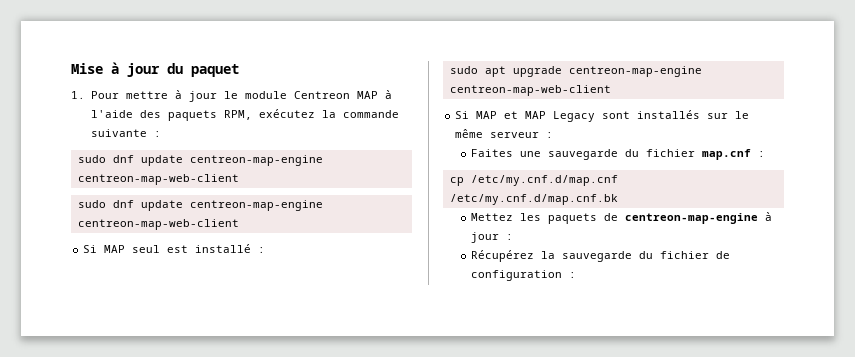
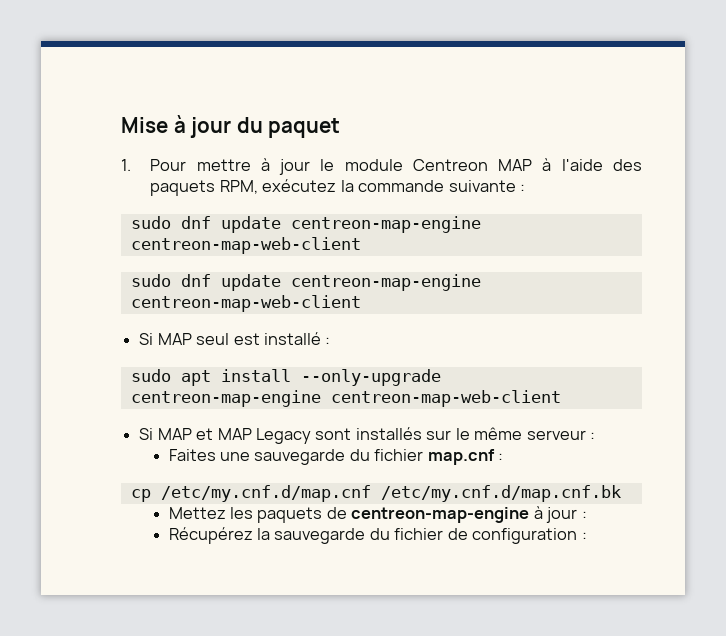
[512,66,562,77] upgrade -> [220,369,441,386] install --only-upgrade

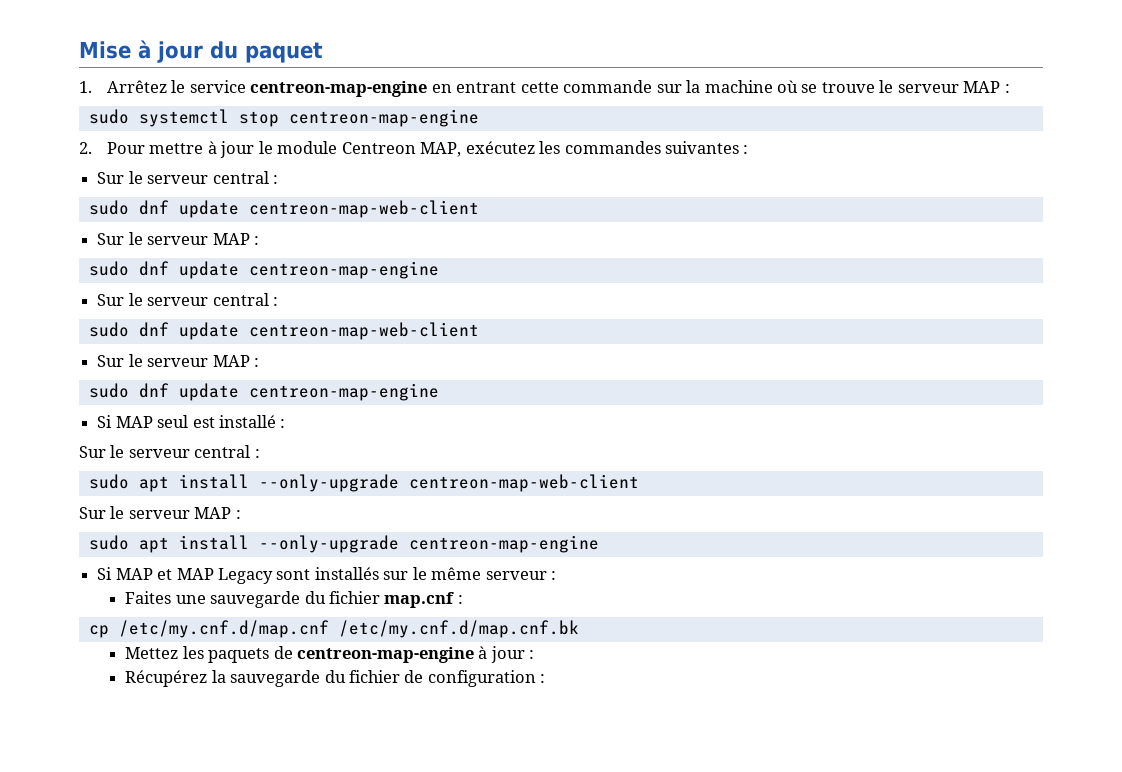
(131, 165) none -> [107,80,1010,97] [88,109,479,127] [79,142,92,154] Arrêtez le service centreon-map-engine en entrant cette commande sur la machine où se trouve le serveur MAP : // sudo systemctl stop centreon-map-engine // 2.
[498,158,642,171] [150,179,526,196] [130,216,481,233] [130,237,361,254] [130,274,481,291] [130,295,361,312] MAP à l'aide des paquets RPM, exécutez la commande suivante : // sudo dnf update centreon-map-engine centreon-map-web-client // sudo dnf update centreon-map-engine centreon-map-web-client -> [420,141,749,157] [97,171,278,184] [88,200,479,218] [97,232,259,245] [88,261,439,279] [97,293,278,306] [88,322,479,340] [97,354,259,367] [88,383,439,401] MAP, exécutez les commandes suivantes : // Sur le serveur central : // sudo dnf update centreon-map-web-client // Sur le serveur MAP : // sudo dnf update centreon-map-engine // Sur le serveur central : // sudo dnf update centreon-map-web-client // Sur le serveur MAP : // sudo dnf update centreon-map-engine
(331, 341) none -> [79,445,260,458] [88,474,639,492] [79,506,241,519] // Sur le serveur central : // sudo apt install --only-upgrade centreon-map-web-client // Sur le serveur MAP :
[330,390,561,407] centreon-map-web-client -> (599, 544) none

